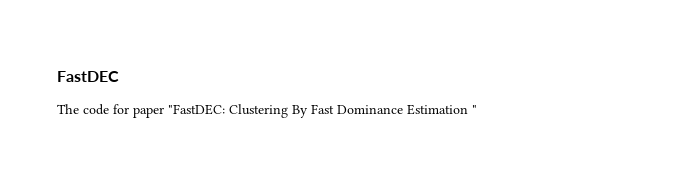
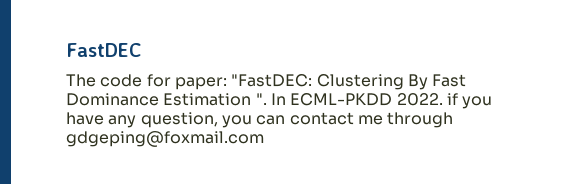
[133,107,164,118] paper -> [174,77,227,90] paper:
[472,105,477,114] " -> [255,93,493,109] [66,112,454,128] [66,131,264,147] ". In ECML-PKDD 2022. if you have any question, you can contact me through gdgeping@foxmail.com

